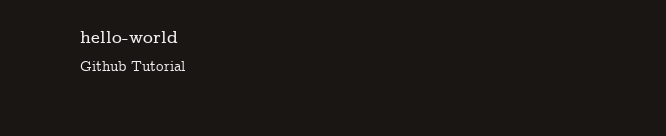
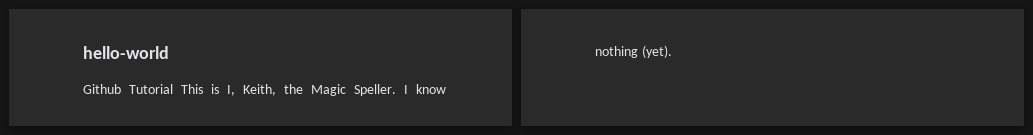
(185, 66) none -> [181,84,446,96] [595,45,672,58] This is I, Keith, the Magic Speller. I know nothing (yet).

